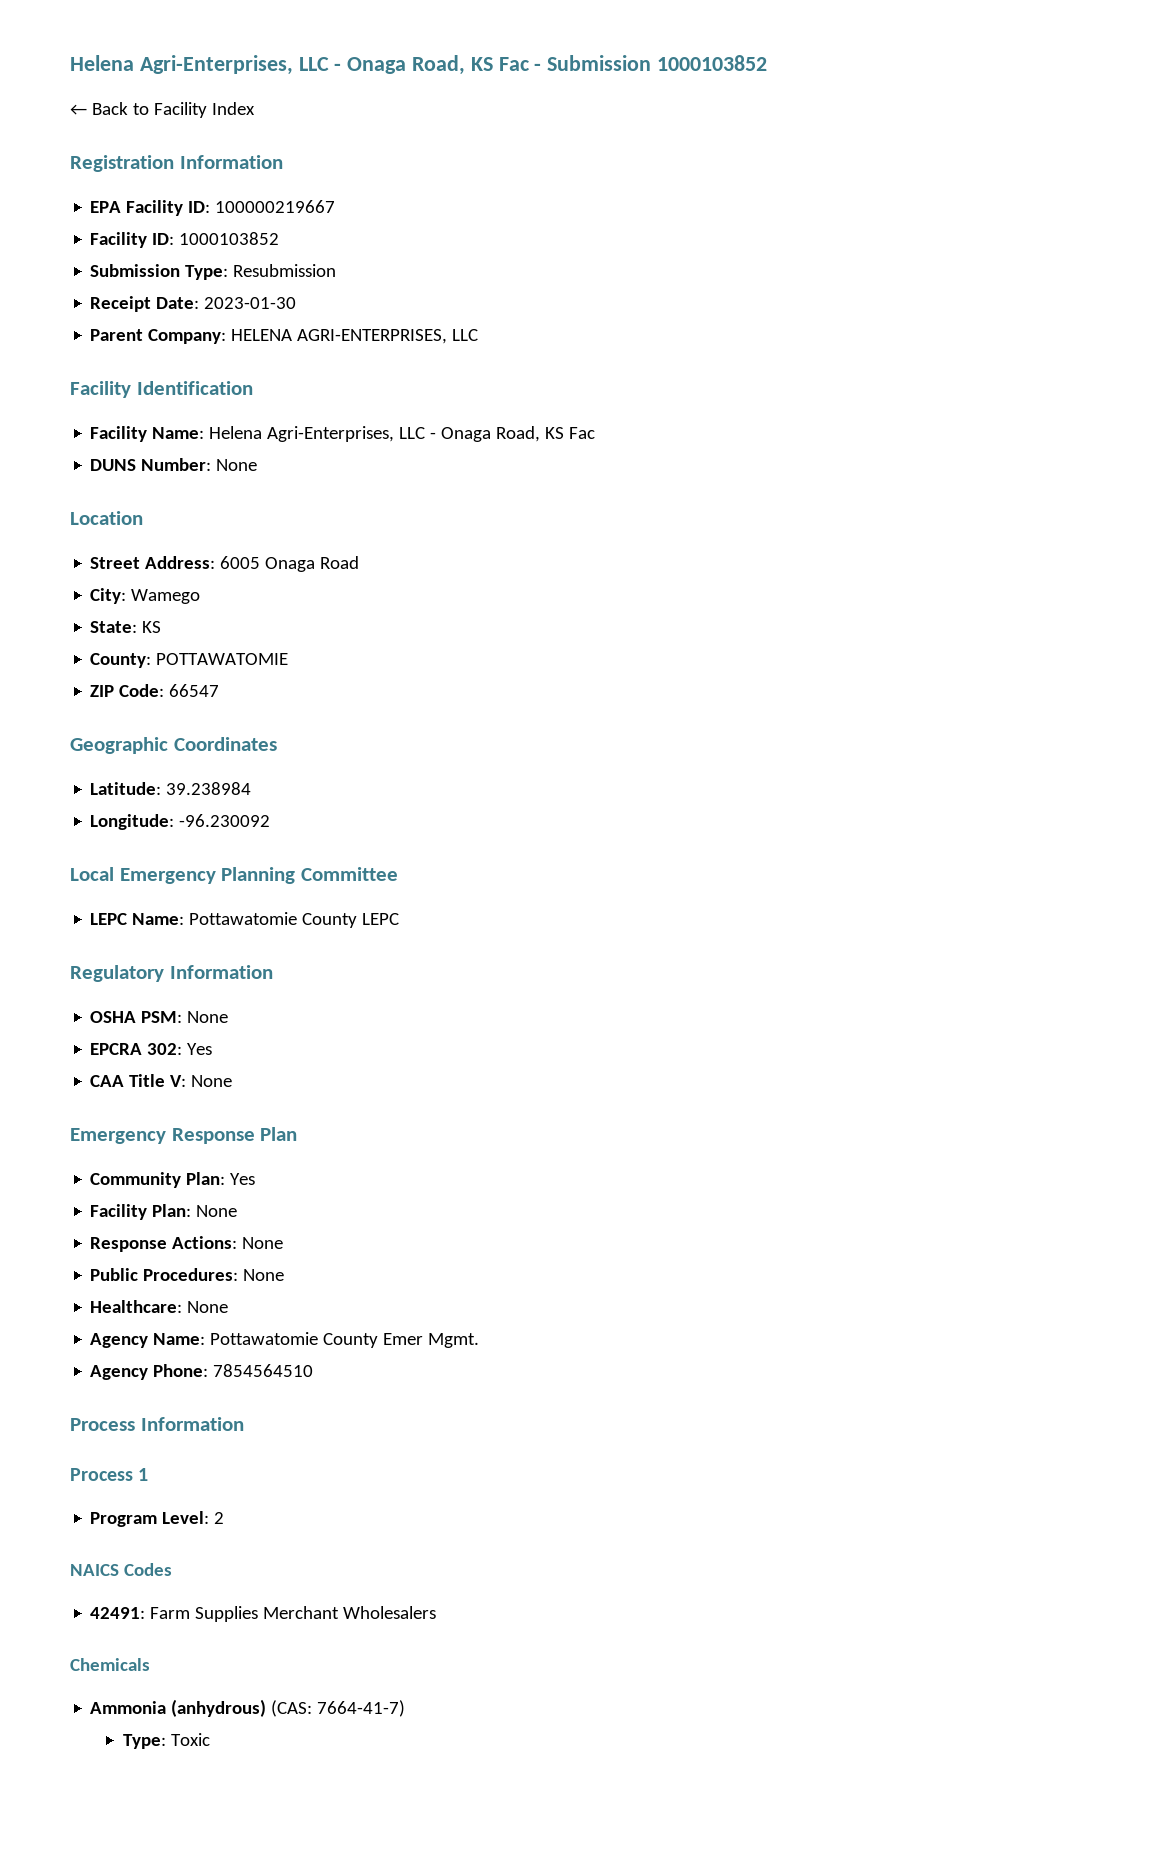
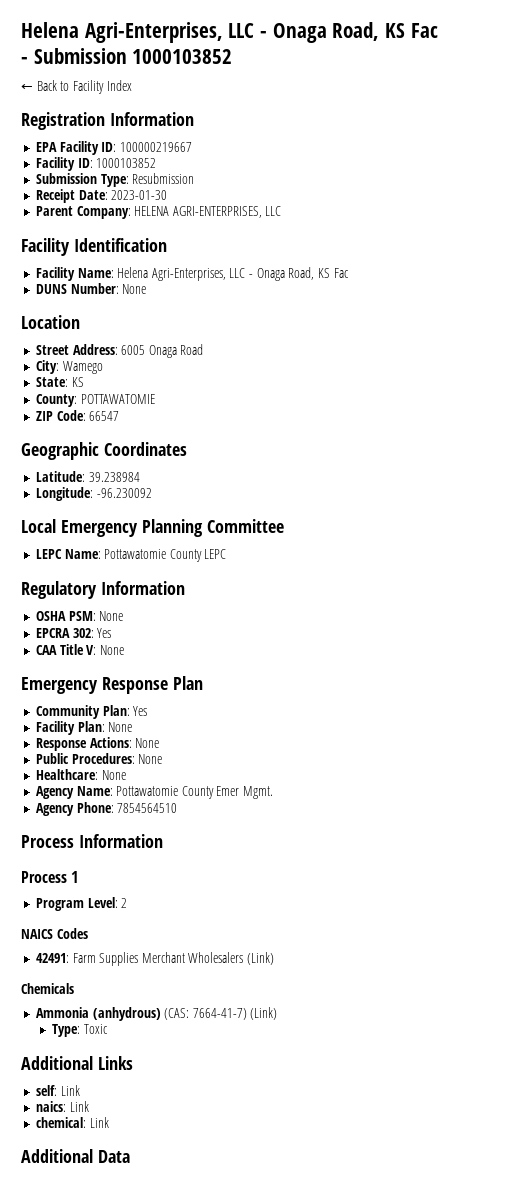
(437, 1612) none -> [247,952,275,965] (Link)
(406, 1708) none -> [250,1007,278,1020] (Link)
(211, 1739) none -> [21,1056,133,1070] [35,1085,80,1096] [35,1101,89,1112] [35,1117,109,1128] [21,1149,130,1163] // Additional Links // self: Link // naics: Link // chemical: Link // Additional Data

